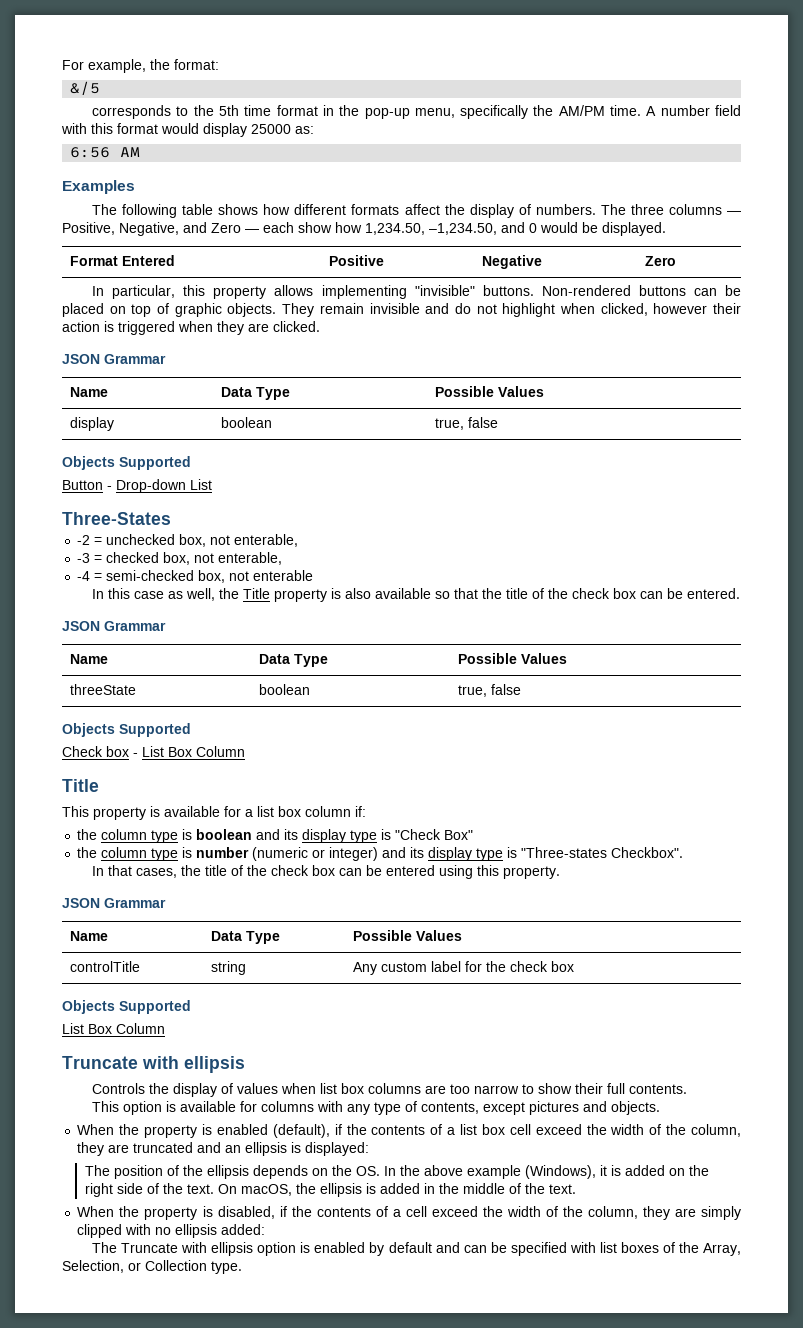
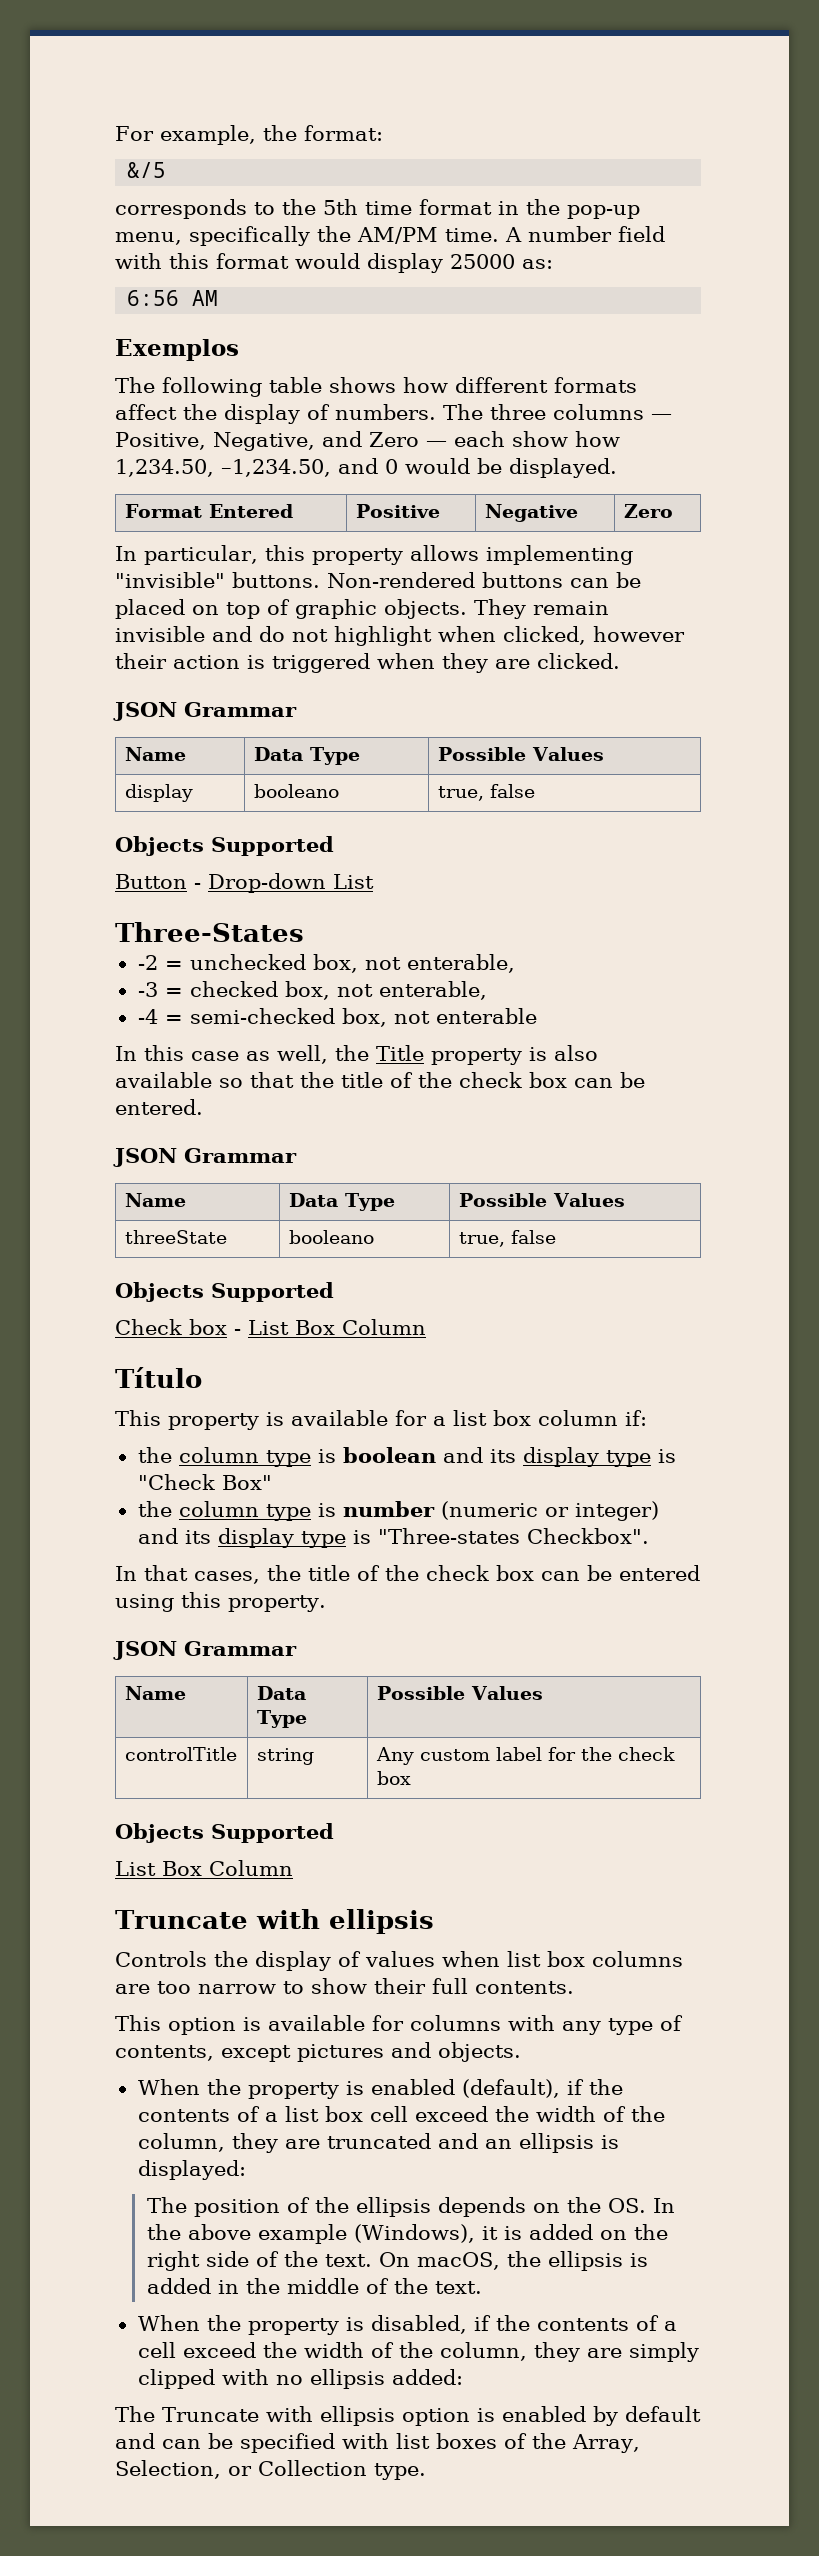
[62,180,135,194] Examples -> [115,339,239,361] Exemplos
[221,417,273,428] boolean -> [253,784,339,798] booleano
[259,684,311,695] boolean -> [288,1230,374,1244] booleano
[62,779,99,792] Title -> [115,1367,202,1388] Título

